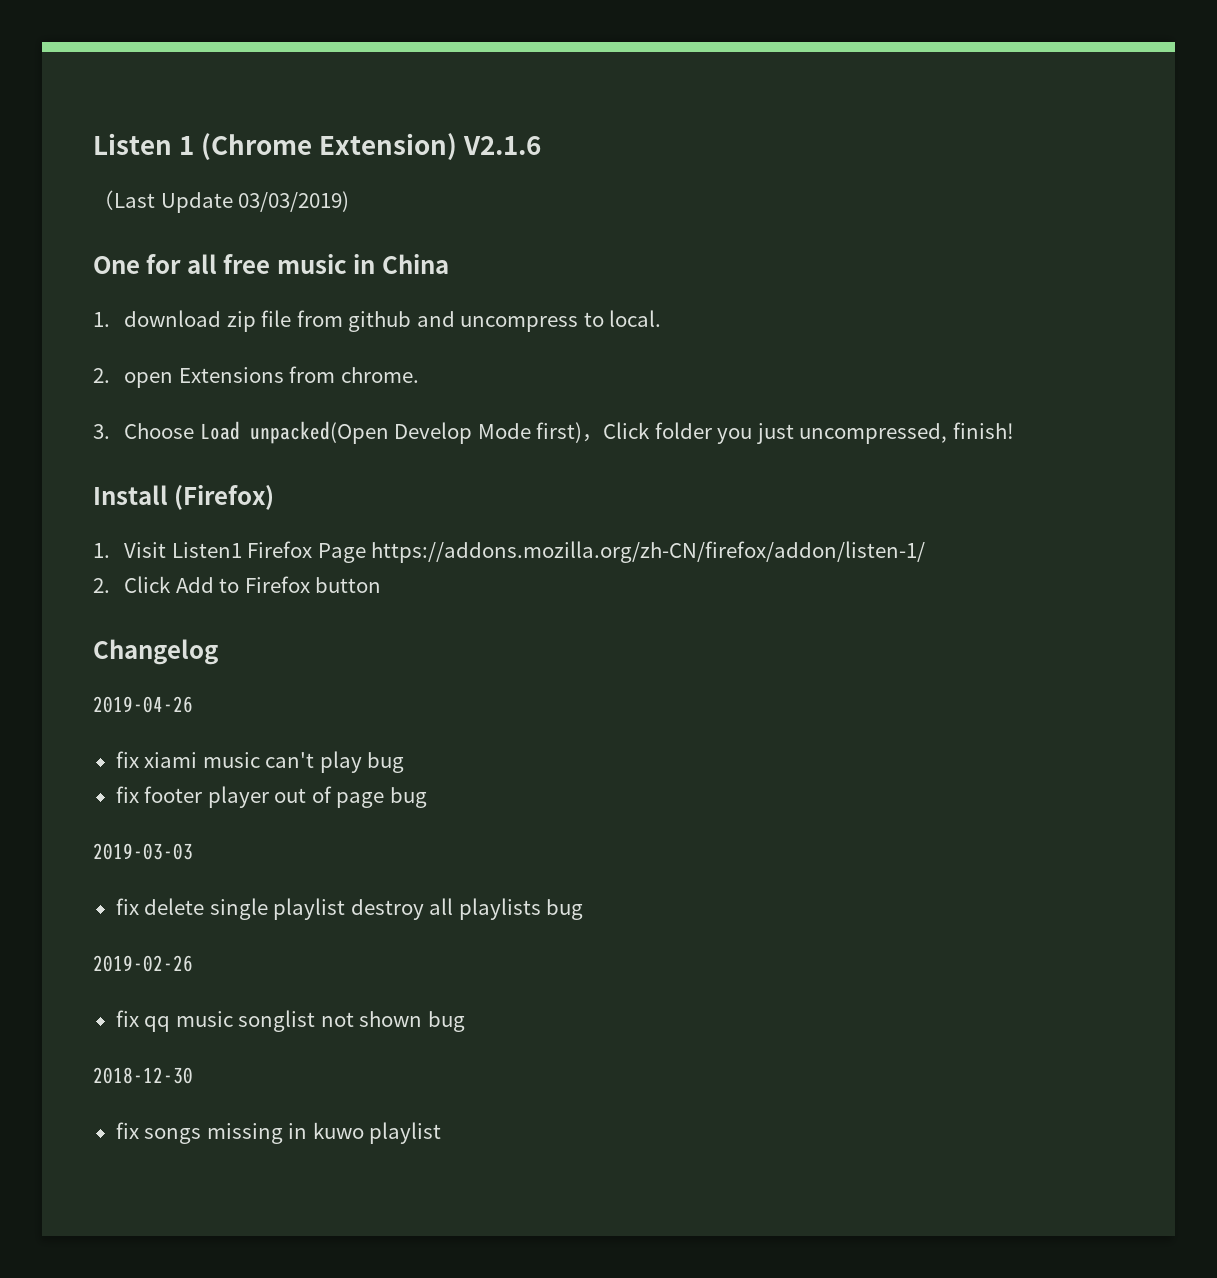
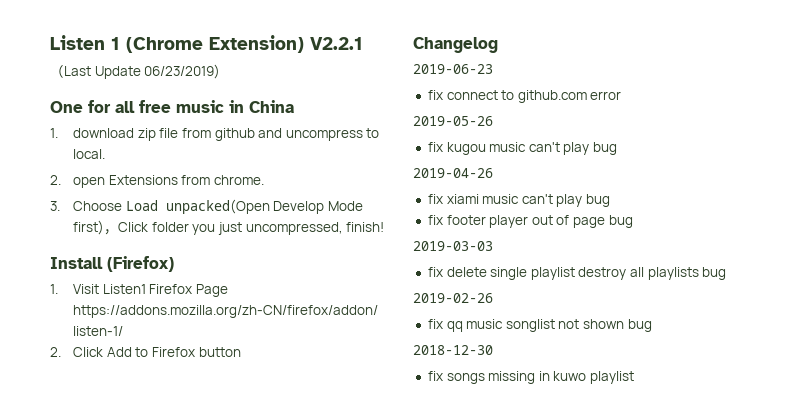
[463,136,542,155] V2.1.6 -> [310,37,363,50] V2.2.1
[238,191,350,212] 03/03/2019) -> [144,64,221,79] 06/23/2019)
(218, 652) none -> [413,64,493,74] [427,90,622,103] [413,116,493,126] [427,142,618,155] // 2019-06-23 // fix connect to github.com error // 2019-05-26 // fix kugou music can't play bug

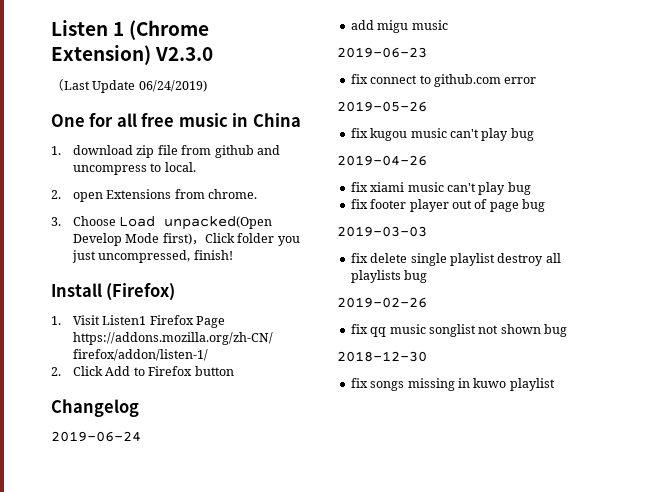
[310,37,363,50] V2.2.1 -> [155,47,214,61] V2.3.0
[144,64,221,79] 06/23/2019) -> [138,80,207,92] 06/24/2019)
(498, 45) none -> [51,431,141,442] [350,20,448,33] // 2019-06-24 // add migu music

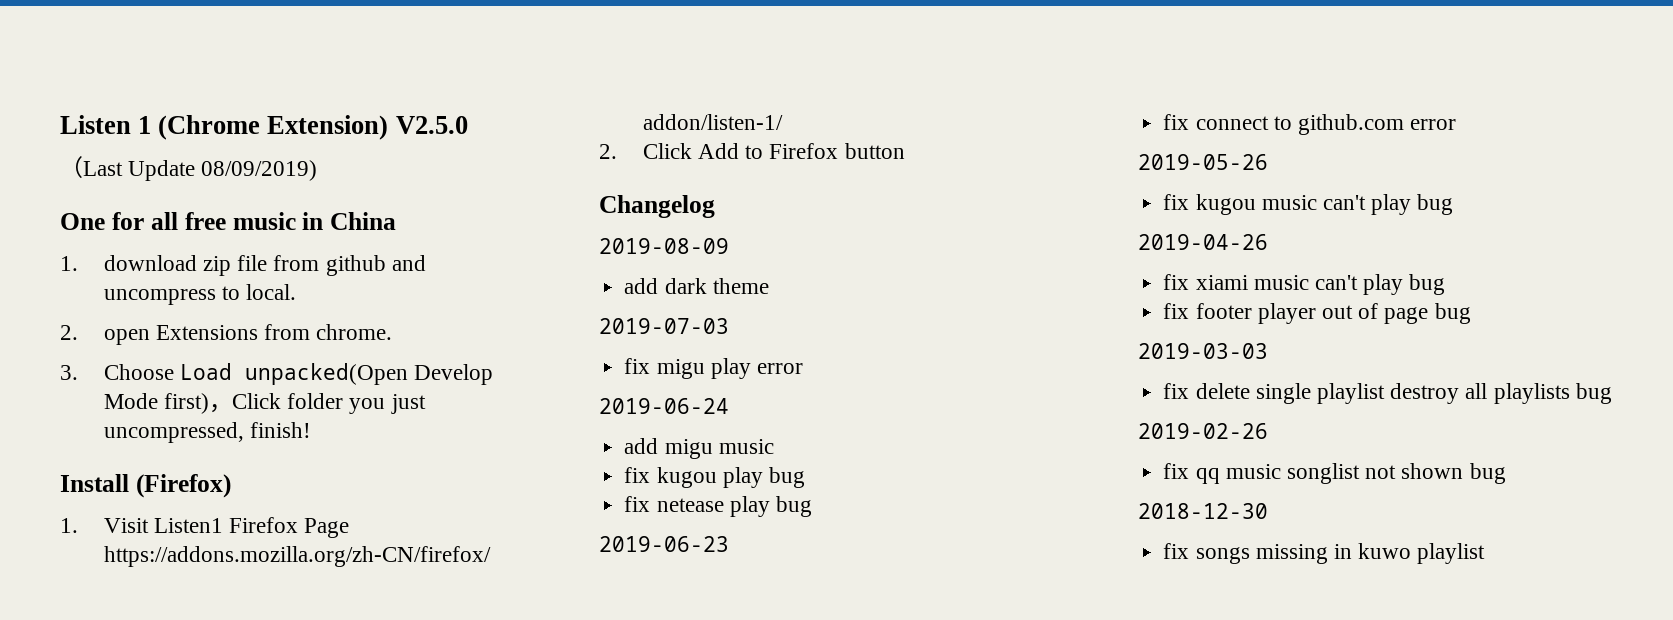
[155,47,214,61] V2.3.0 -> [395,116,468,134] V2.5.0
[138,80,207,92] 06/24/2019) -> [201,160,318,181] 08/09/2019)
[51,431,141,442] [350,20,448,33] 2019-06-24 // add migu music -> [599,238,729,254] [624,278,769,294] [599,318,729,334] [624,358,803,379] [599,398,729,414] [624,438,774,459] [624,467,805,488] [624,496,812,517] 2019-08-09 // add dark theme // 2019-07-03 // fix migu play error // 2019-06-24 // add migu music // fix kugou play bug // fix netease play bug

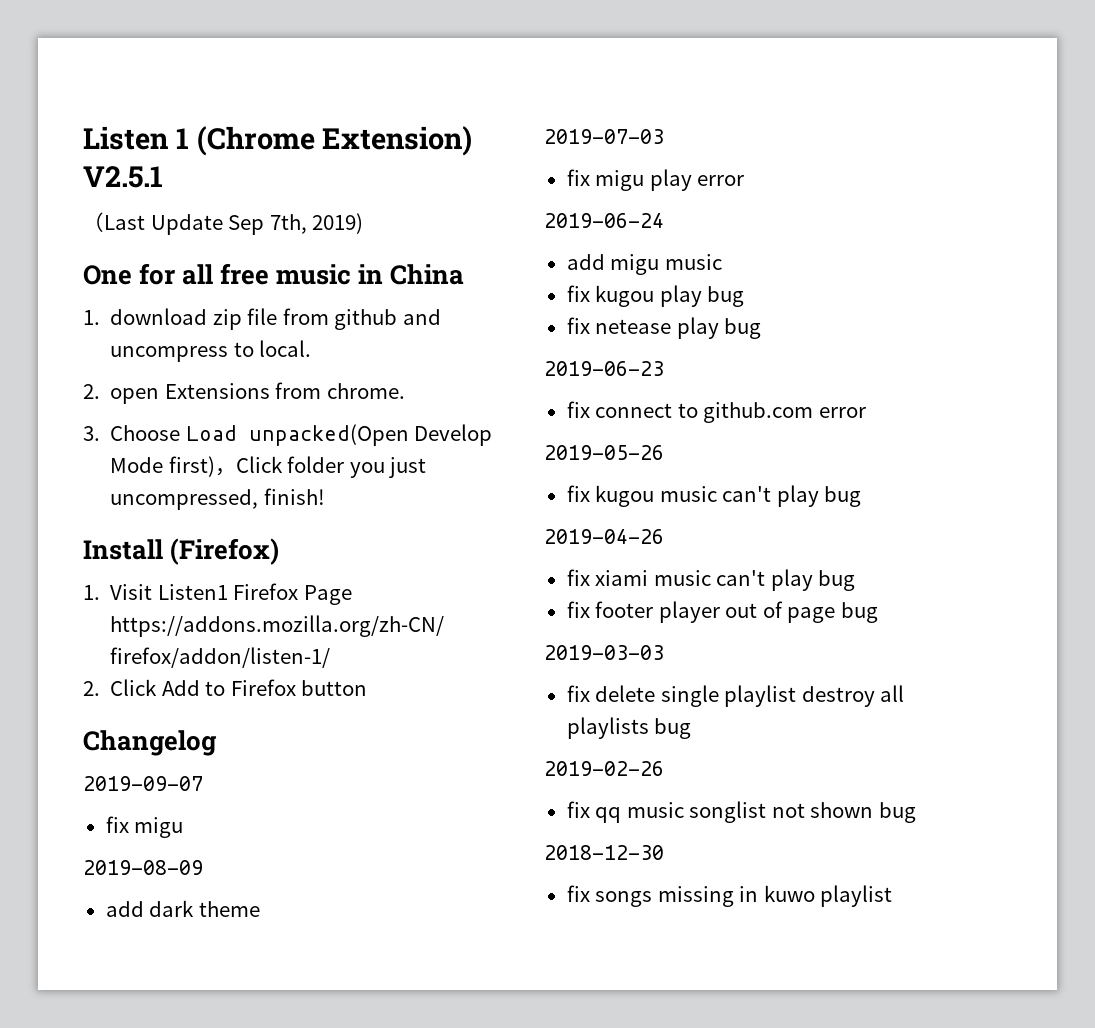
[395,116,468,134] V2.5.0 -> [83,166,163,188] V2.5.1
[201,160,318,181] 08/09/2019) -> [228,213,364,235] Sep 7th, 2019)
(715, 206) none -> [83,776,203,791] [105,816,184,838] // 2019-09-07 // fix migu

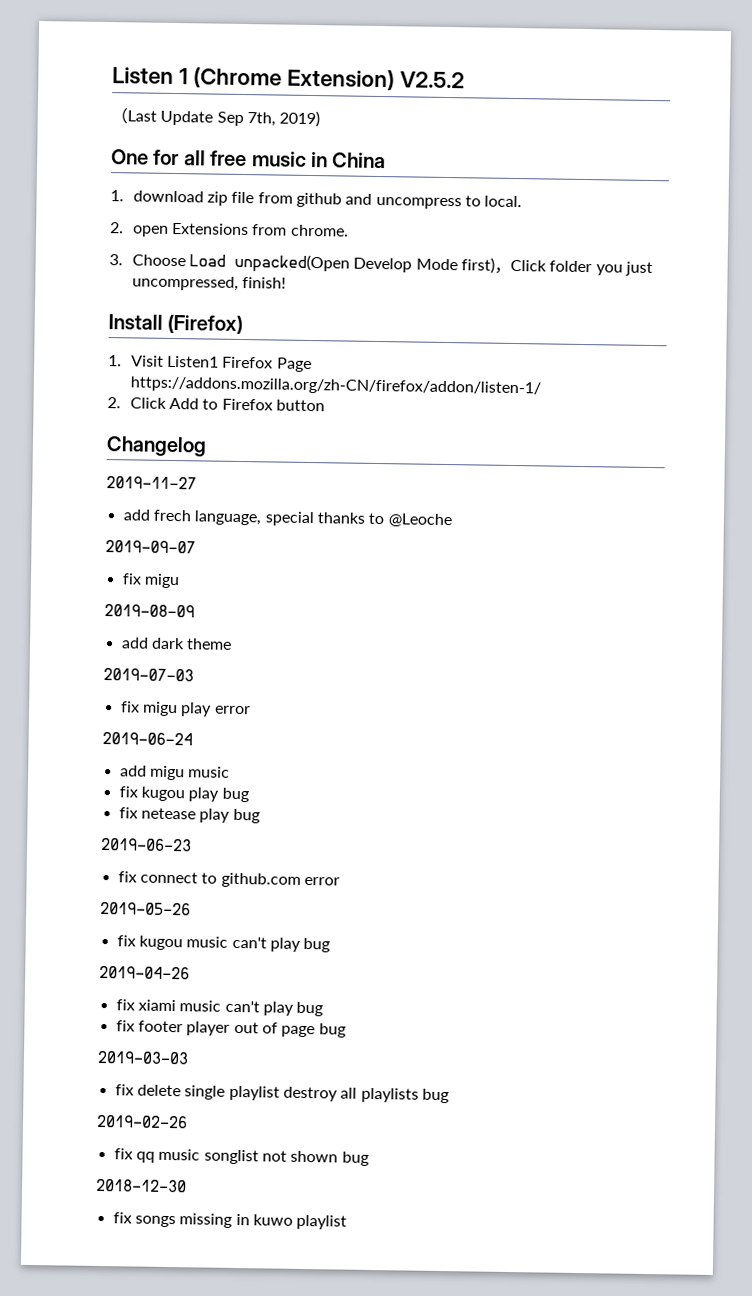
[83,166,163,188] V2.5.1 -> [399,71,465,89] V2.5.2
(217, 743) none -> [106,476,197,490] [122,509,452,528] // 2019-11-27 // add frech language, special thanks to @Leoche

